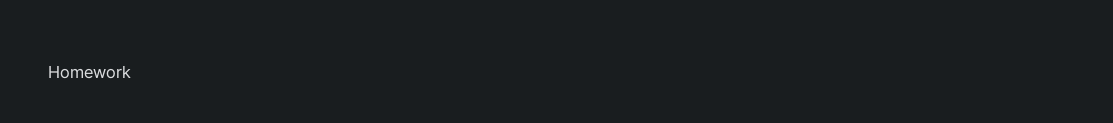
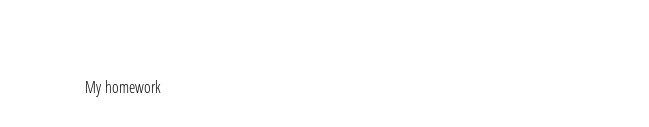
[48,65,131,79] Homework -> [85,80,162,97] My homework

